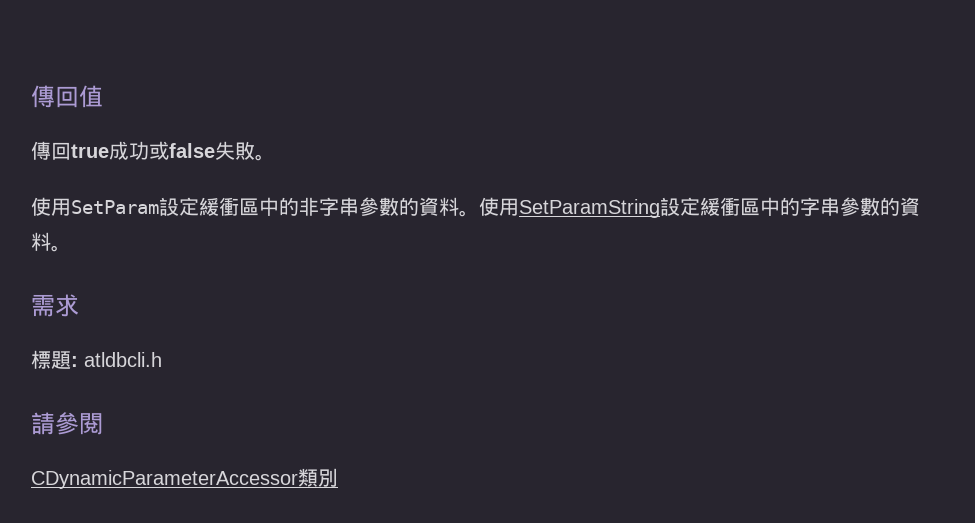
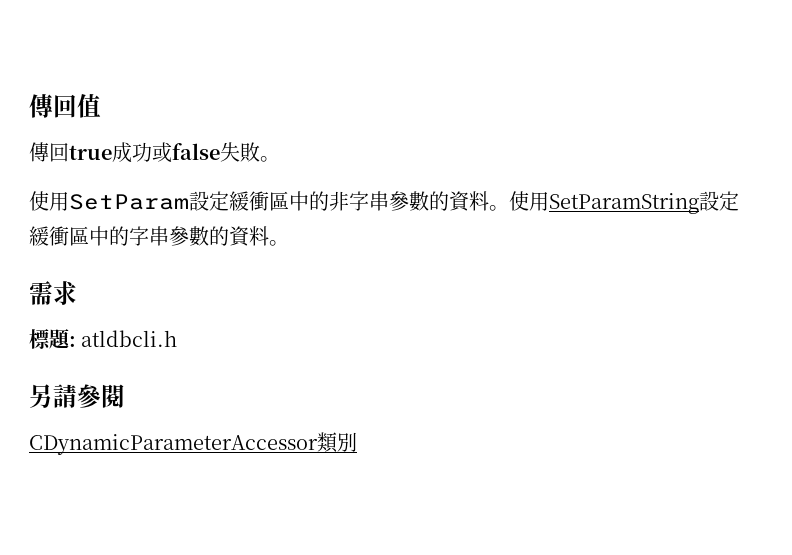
(162, 359) none -> [29,384,53,408] 另

